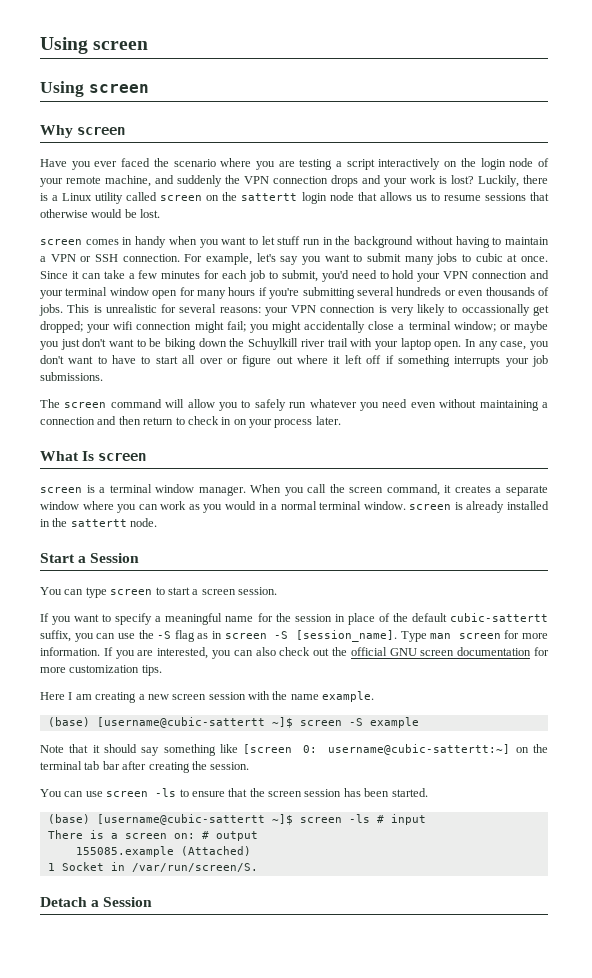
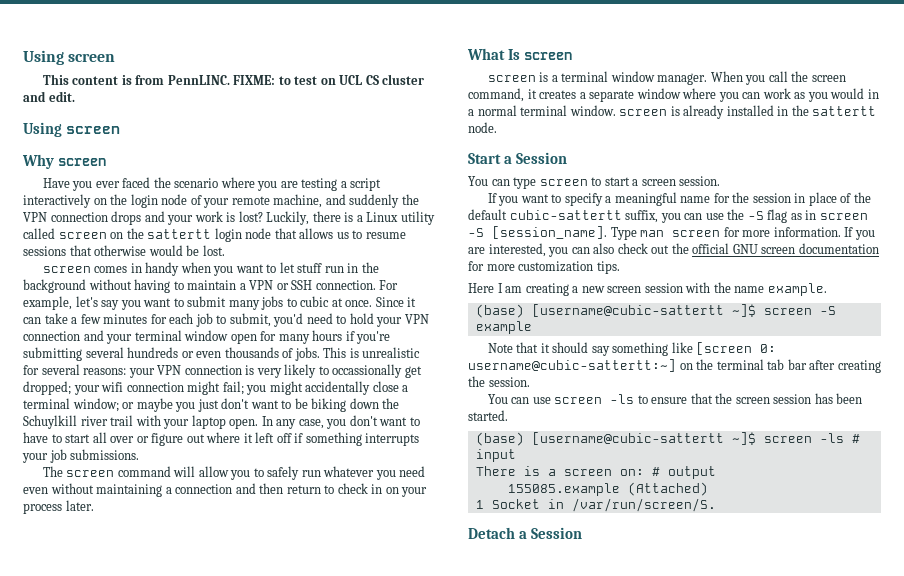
[40,37,149,54] Using screen -> [23,50,116,65] [42,74,425,85] [23,91,75,102] Using screen // This content is from PennLINC. FIXME: to test on UCL CS cluster and edit.

